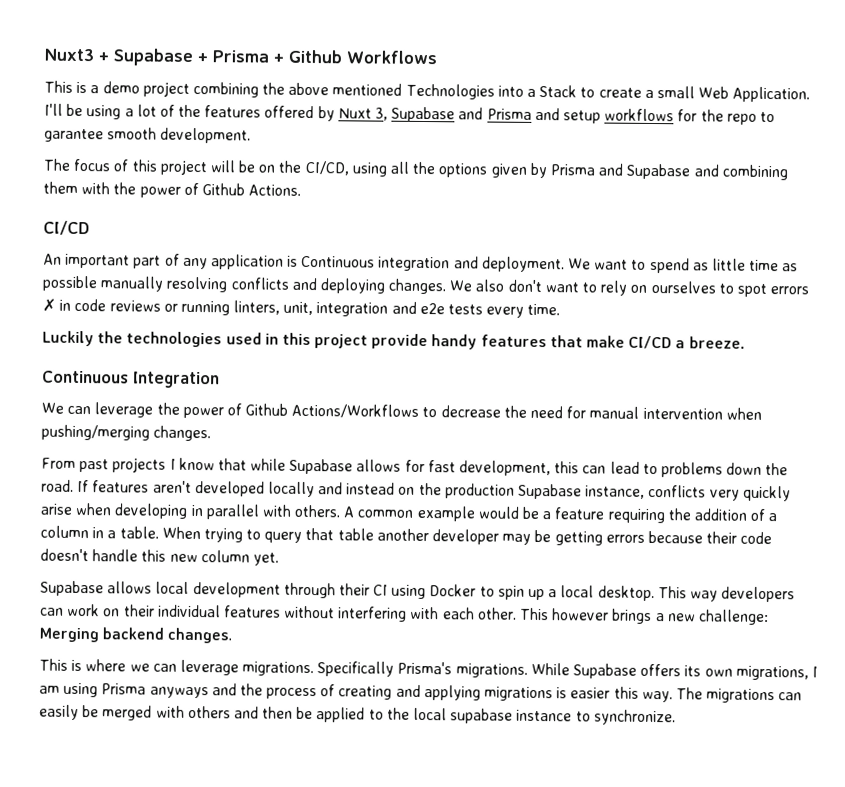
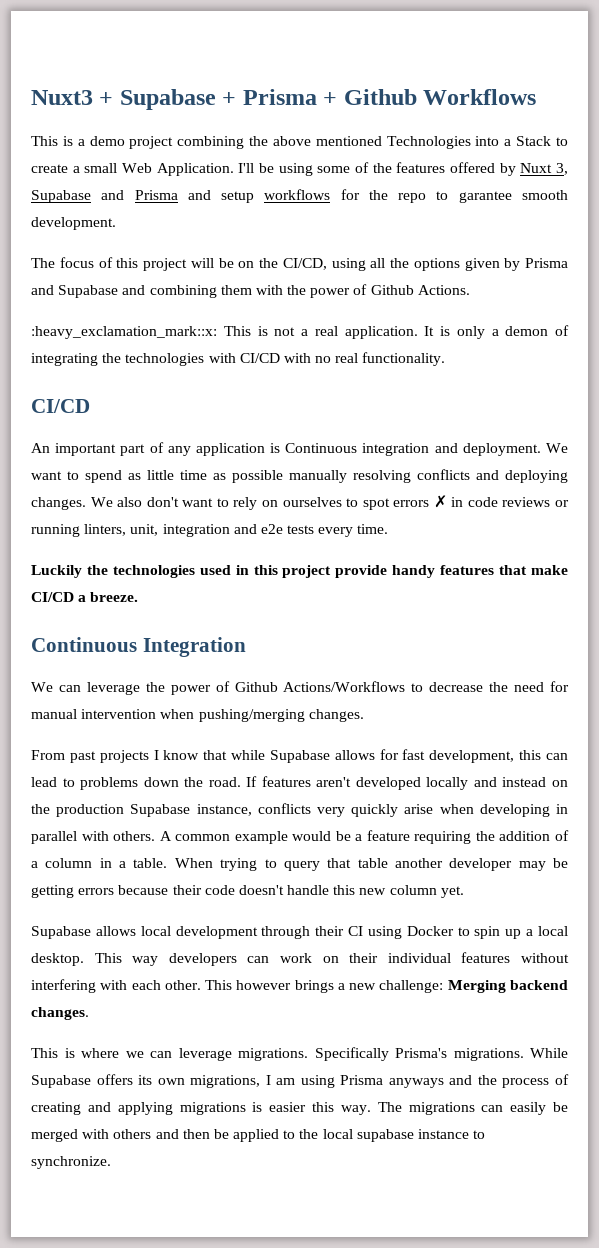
[124,104,157,117] a lot -> [317,166,351,173] some
(302, 190) none -> [31,325,569,339] [31,352,446,366] // :heavy_exclamation_mark::x: This is not a real application. It is only a demon of integrating the technologies with CI/CD with no real functionality.

